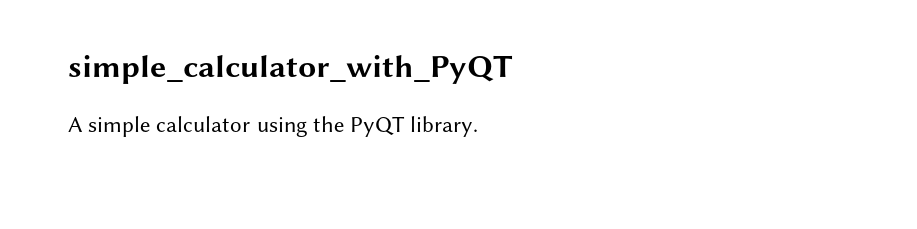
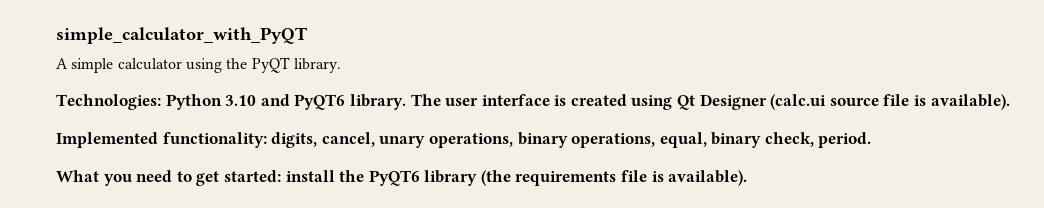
(479, 126) none -> [56,94,1010,110] [56,132,872,148] [56,170,748,186] // Technologies: Python 3.10 and PyQT6 library. The user interface is created using Qt Designer (calc.ui source file is available). // Implemented functionality: digits, cancel, unary operations, binary operations, equal, binary check, period. // What you need to get started: install the PyQT6 library (the requirements file is available).

